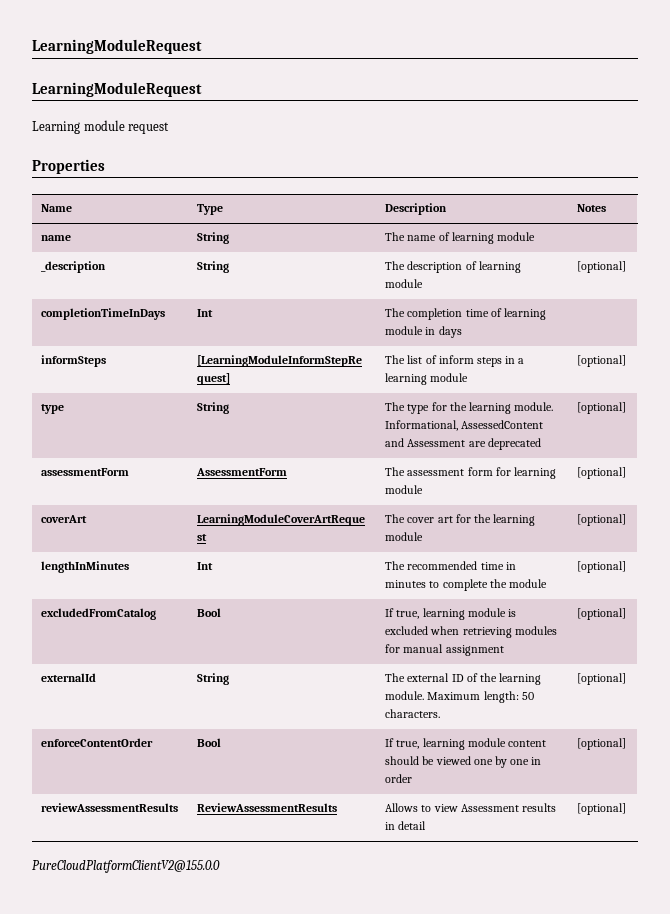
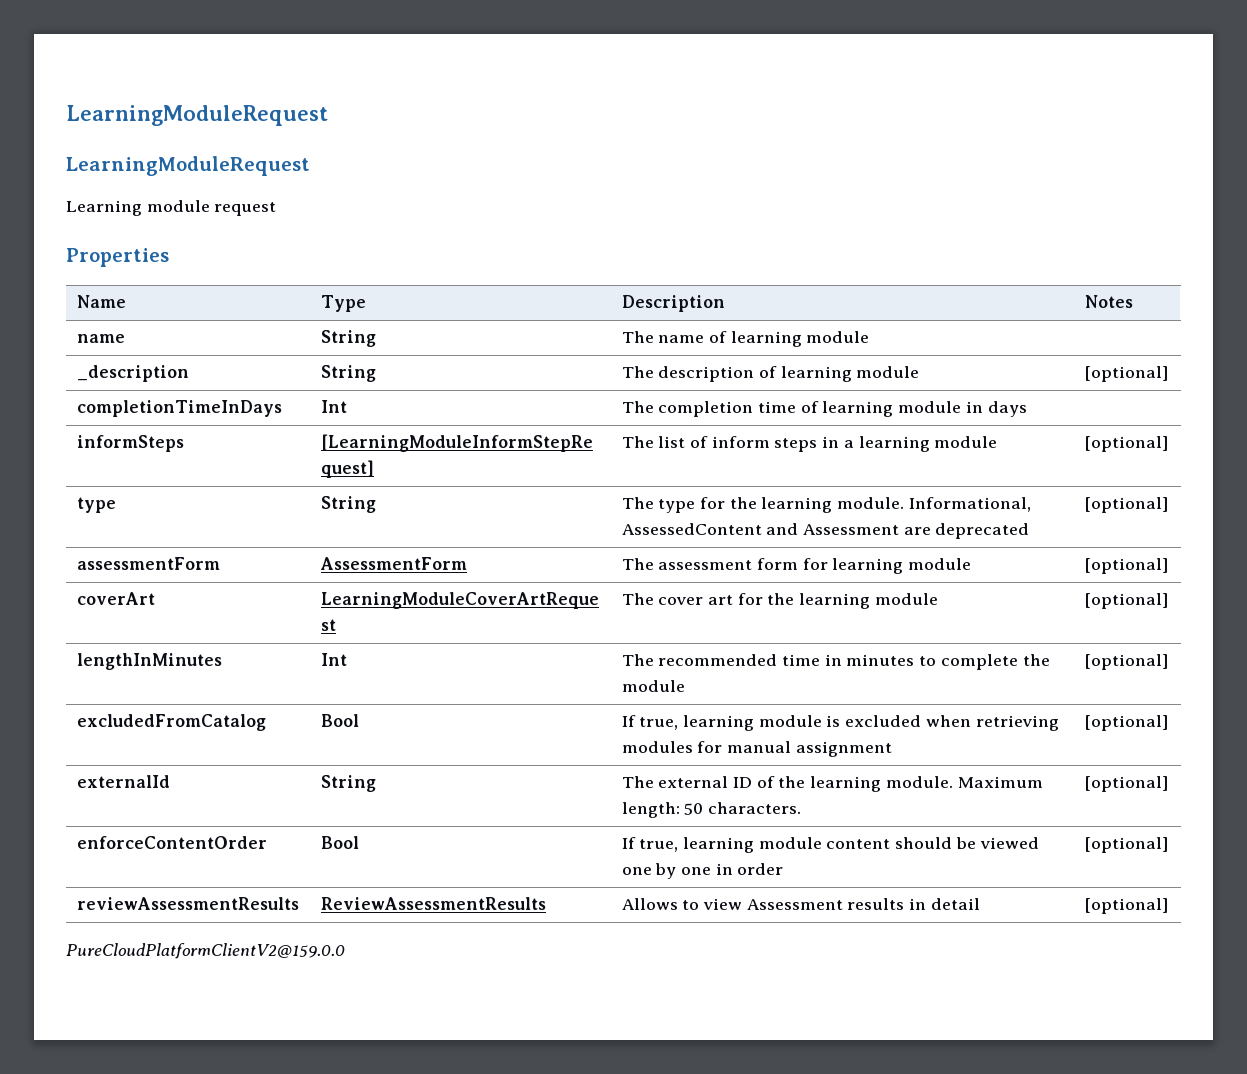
[32,860,220,873] PureCloudPlatformClientV2@155.0.0 -> [66,943,345,959] PureCloudPlatformClientV2@159.0.0

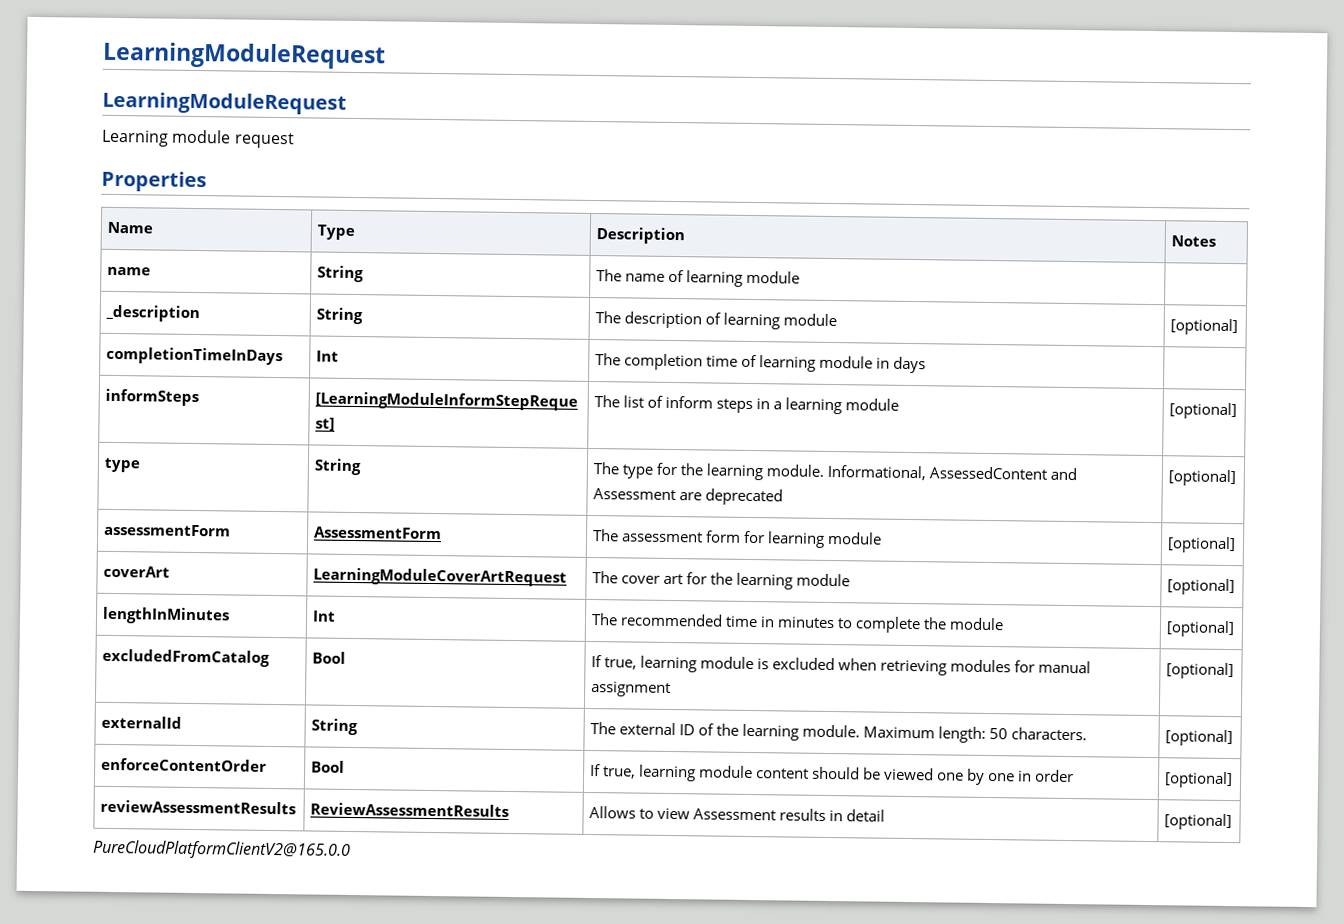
[66,943,345,959] PureCloudPlatformClientV2@159.0.0 -> [92,839,351,860] PureCloudPlatformClientV2@165.0.0

